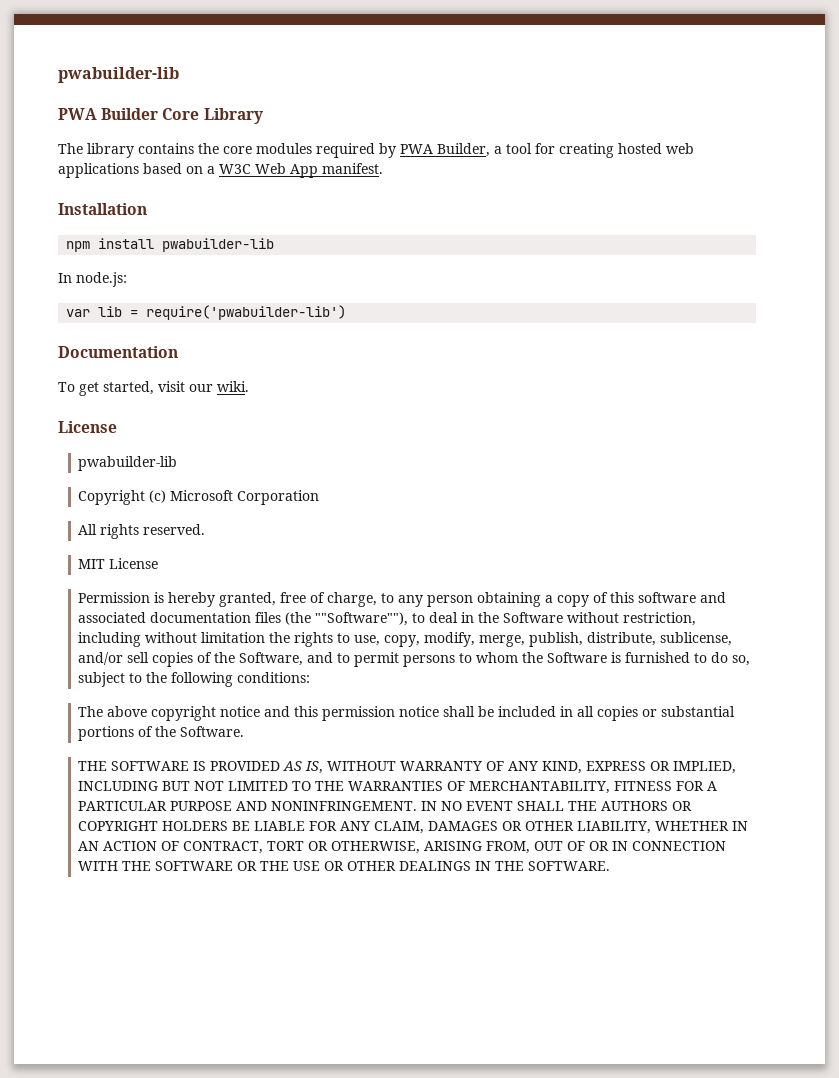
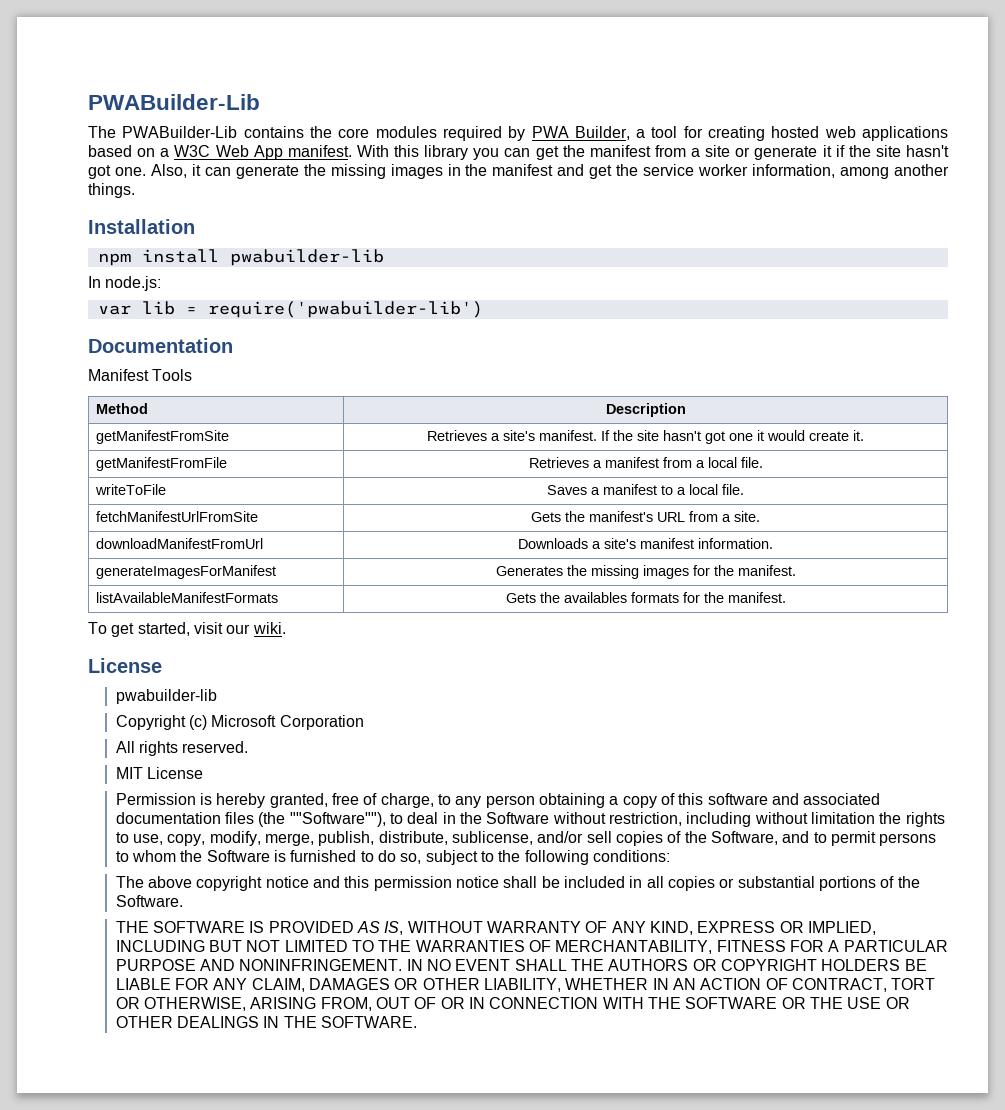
[58,67,179,83] [58,108,263,124] [58,143,134,158] pwabuilder-lib // PWA Builder Core Library // The library -> [88,94,260,110] [88,126,238,138] PWABuilder-Lib // The PWABuilder-Lib
(383, 168) none -> [356,145,949,160] [88,164,949,179] [88,183,135,198] With this library you can get the manifest from a site or generate it if the site hasn't got one. Also, it can generate the missing images in the manifest and get the service worker information, among another things.
(178, 352) none -> [88,369,193,381] [95,403,148,414] [605,403,686,417] [95,430,229,444] [427,430,865,444] [95,457,227,471] [528,457,763,468] [94,484,166,495] [547,484,745,495] [95,511,258,522] [531,511,761,522] [95,538,263,549] [518,538,774,549] [95,565,276,579] [495,565,796,579] [95,592,278,603] [505,592,786,603] // Manifest Tools // Method | Description // getManifestFromSite | Retrieves a site's manifest. If the site hasn't got one it would create it. // getManifestFromFile | Retrieves a manifest from a local file. // writeToFile | Saves a manifest to a local file. // fetchManifestUrlFromSite | Gets the manifest's URL from a site. // downloadManifestFromUrl | Downloads a site's manifest information. // generateImagesForManifest | Generates the missing images for the manifest. // listAvailableManifestFormats | Gets the availables formats for the manifest.

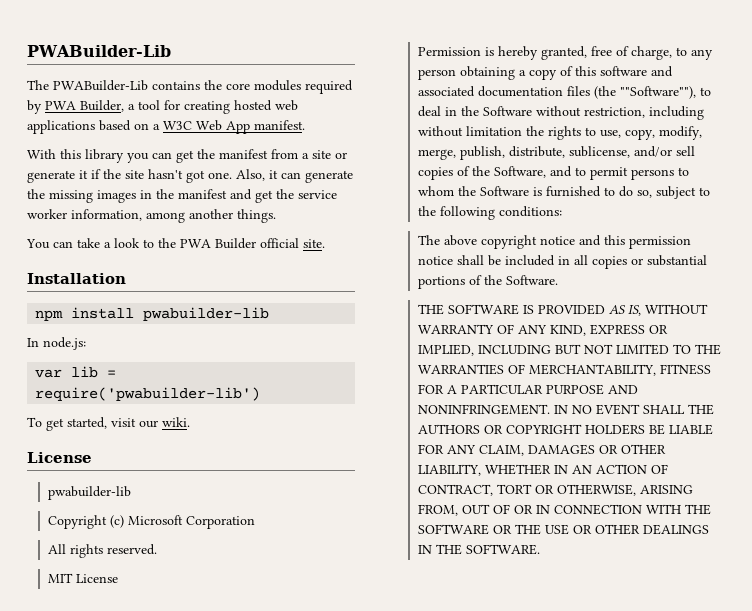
(352, 151) none -> (305, 125) //
(135, 190) none -> [26,238,325,249] // You can take a look to the PWA Builder official site.
[88,338,233,353] [88,369,193,381] [95,403,148,414] [605,403,686,417] [95,430,229,444] [427,430,865,444] [95,457,227,471] [528,457,763,468] [94,484,166,495] [547,484,745,495] [95,511,258,522] [531,511,761,522] [95,538,263,549] [518,538,774,549] [95,565,276,579] [495,565,796,579] [95,592,278,603] [505,592,786,603] // Documentation // Manifest Tools // Method | Description // getManifestFromSite | Retrieves a site's manifest. If the site hasn't got one it would create it. // getManifestFromFile | Retrieves a manifest from a local file. // writeToFile | Saves a manifest to a local file. // fetchManifestUrlFromSite | Gets the manifest's URL from a site. // downloadManifestFromUrl | Downloads a site's manifest information. // generateImagesForManifest | Generates the missing images for the manifest. // listAvailableManifestFormats | Gets the availables formats for the manifest. -> (261, 394) none

